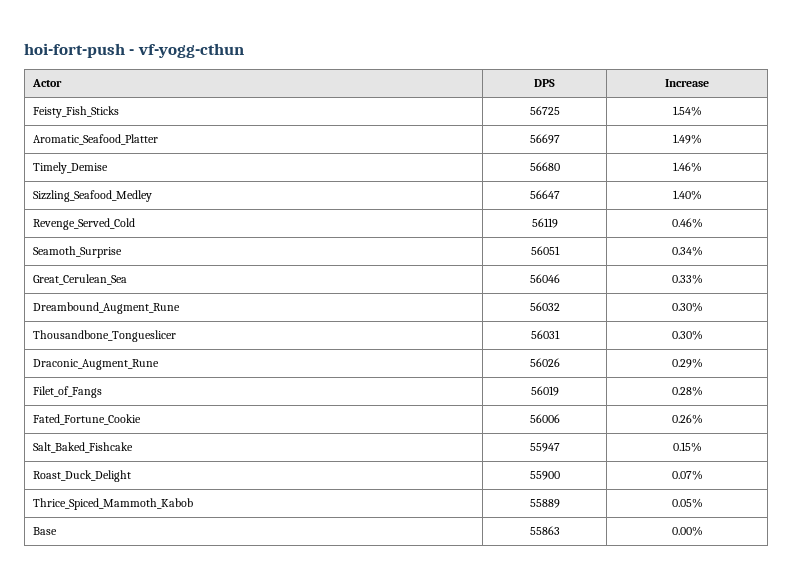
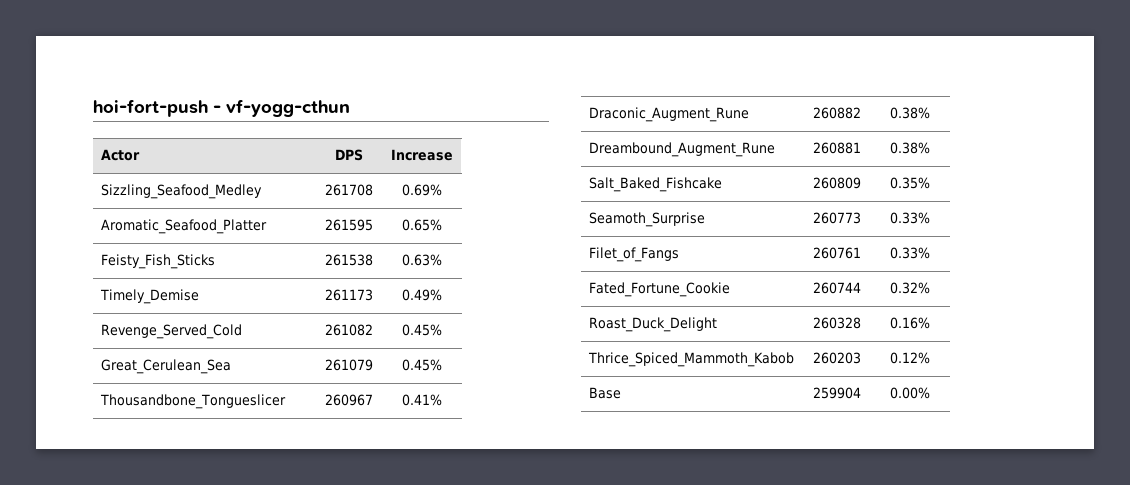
[32,106,119,118] [529,106,560,115] [672,106,702,116] [32,134,158,145] [529,134,560,144] [672,134,702,144] [32,162,108,174] [529,162,560,171] [672,162,702,172] [32,190,152,202] [529,190,560,199] [672,190,702,200] [32,218,135,230] [531,218,558,228] [671,218,703,228] [32,246,122,258] [530,246,560,255] [671,246,703,256] [32,274,127,285] [529,274,560,283] [671,274,703,284] [32,302,180,314] [529,302,560,311] [671,302,703,312] [32,330,176,342] [530,330,560,339] [671,330,703,340] [32,359,159,370] [529,358,560,367] [671,358,703,368] Feisty_Fish_Sticks | 56725 | 1.54% // Aromatic_Seafood_Platter | 56697 | 1.49% // Timely_Demise | 56680 | 1.46% // Sizzling_Seafood_Medley | 56647 | 1.40% // Revenge_Served_Cold | 56119 | 0.46% // Seamoth_Surprise | 56051 | 0.34% // Great_Cerulean_Sea | 56046 | 0.33% // Dreambound_Augment_Rune | 56032 | 0.30% // Thousandbone_Tongueslicer | 56031 | 0.30% // Draconic_Augment_Rune | 56026 | 0.29% -> [101,184,263,199] [324,184,373,196] [401,184,442,196] [101,219,268,234] [324,219,373,231] [401,219,442,231] [101,254,216,269] [324,254,373,266] [401,254,442,266] [100,289,200,304] [324,289,373,301] [401,289,442,301] [101,324,243,339] [324,324,373,336] [401,324,442,336] [101,359,232,374] [324,359,373,371] [401,359,442,371] [100,394,287,409] [324,394,373,406] [401,394,442,406] [589,107,750,122] [812,107,861,119] [889,107,930,119] [589,142,776,157] [812,142,861,154] [889,142,930,154] [589,177,723,192] [812,177,861,189] [889,177,930,189] [589,212,706,227] [812,212,861,224] [889,212,930,224] Sizzling_Seafood_Medley | 261708 | 0.69% // Aromatic_Seafood_Platter | 261595 | 0.65% // Feisty_Fish_Sticks | 261538 | 0.63% // Timely_Demise | 261173 | 0.49% // Revenge_Served_Cold | 261082 | 0.45% // Great_Cerulean_Sea | 261079 | 0.45% // Thousandbone_Tongueslicer | 260967 | 0.41% // Draconic_Augment_Rune | 260882 | 0.38% // Dreambound_Augment_Rune | 260881 | 0.38% // Salt_Baked_Fishcake | 260809 | 0.35% // Seamoth_Surprise | 260773 | 0.33%
[530,386,559,396] [671,386,703,396] 56019 | 0.28% -> [812,247,861,259] [889,247,930,259] 260761 | 0.33%
[529,414,560,423] [671,414,703,424] [32,442,133,453] [529,443,560,452] [672,442,702,452] 56006 | 0.26% // Salt_Baked_Fishcake | 55947 | 0.15% -> [812,282,861,294] [889,282,930,294] 260744 | 0.32%
[529,471,560,480] [671,470,703,480] 55900 | 0.07% -> [812,317,861,329] [889,317,930,329] 260328 | 0.16%
[529,499,560,508] [671,498,703,508] 55889 | 0.05% -> [812,352,861,364] [889,352,930,364] 260203 | 0.12%
[529,526,560,535] 55863 -> [812,387,861,399] 259904

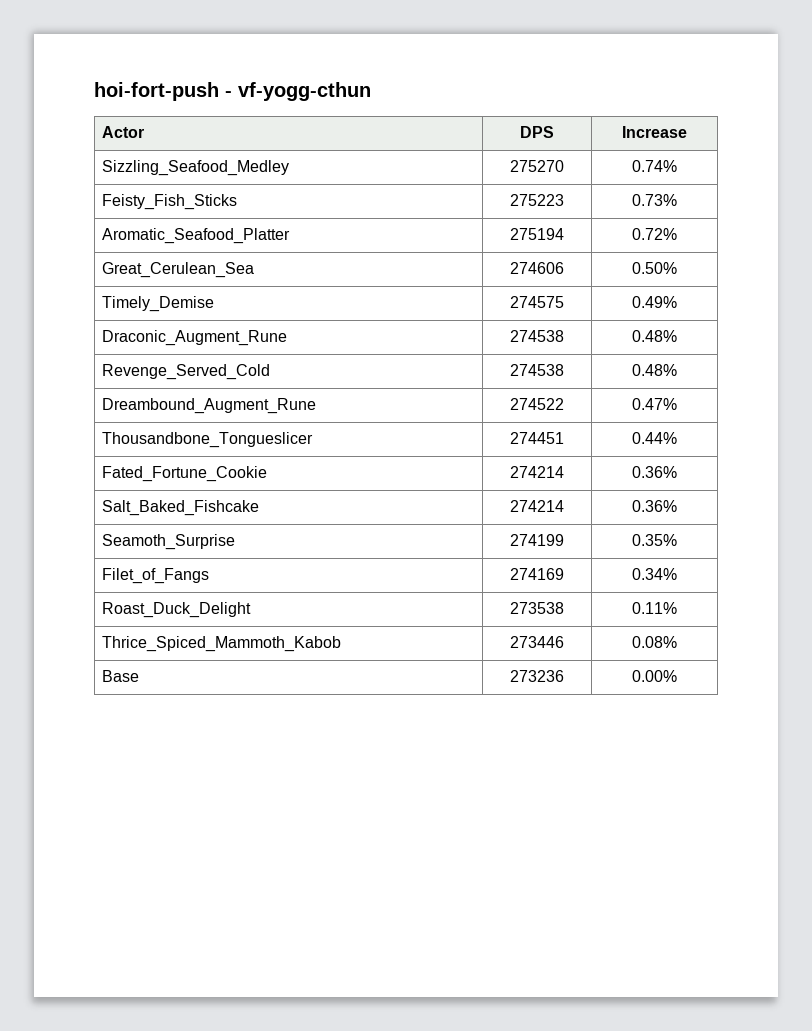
[324,184,373,196] [401,184,442,196] [101,219,268,234] [324,219,373,231] [401,219,442,231] [101,254,216,269] [324,254,373,266] [401,254,442,266] 261708 | 0.69% // Aromatic_Seafood_Platter | 261595 | 0.65% // Feisty_Fish_Sticks | 261538 | 0.63% -> [510,160,564,172] [632,160,677,172] [102,194,238,210] [510,194,564,206] [632,194,677,206] [102,228,291,244] [510,228,564,240] [632,228,677,240] [102,262,255,278] [510,262,564,274] [632,262,677,274] 275270 | 0.74% // Feisty_Fish_Sticks | 275223 | 0.73% // Aromatic_Seafood_Platter | 275194 | 0.72% // Great_Cerulean_Sea | 274606 | 0.50%
[324,289,373,301] 261173 -> [510,296,564,308] 274575
[101,324,243,339] [324,324,373,336] [401,324,442,336] [101,359,232,374] [324,359,373,371] [401,359,442,371] [100,394,287,409] [324,394,373,406] [401,394,442,406] [589,107,750,122] [812,107,861,119] [889,107,930,119] [589,142,776,157] [812,142,861,154] [889,142,930,154] [589,177,723,192] [812,177,861,189] [889,177,930,189] [589,212,706,227] [812,212,861,224] [889,212,930,224] [589,247,680,262] [812,247,861,259] [889,247,930,259] [589,282,731,297] [812,282,861,294] [889,282,930,294] Revenge_Served_Cold | 261082 | 0.45% // Great_Cerulean_Sea | 261079 | 0.45% // Thousandbone_Tongueslicer | 260967 | 0.41% // Draconic_Augment_Rune | 260882 | 0.38% // Dreambound_Augment_Rune | 260881 | 0.38% // Salt_Baked_Fishcake | 260809 | 0.35% // Seamoth_Surprise | 260773 | 0.33% // Filet_of_Fangs | 260761 | 0.33% // Fated_Fortune_Cookie | 260744 | 0.32% -> [102,330,288,346] [510,330,564,342] [632,330,677,342] [102,364,271,380] [510,364,564,376] [632,364,677,376] [102,398,317,414] [510,398,564,410] [632,398,677,410] [102,432,314,448] [510,432,564,444] [632,432,677,444] [102,466,268,482] [510,466,564,478] [632,466,677,478] [102,500,260,516] [510,500,564,512] [632,500,677,512] [102,534,236,550] [510,534,564,546] [632,534,677,546] [102,568,210,584] [510,568,564,580] [632,568,677,580] Draconic_Augment_Rune | 274538 | 0.48% // Revenge_Served_Cold | 274538 | 0.48% // Dreambound_Augment_Rune | 274522 | 0.47% // Thousandbone_Tongueslicer | 274451 | 0.44% // Fated_Fortune_Cookie | 274214 | 0.36% // Salt_Baked_Fishcake | 274214 | 0.36% // Seamoth_Surprise | 274199 | 0.35% // Filet_of_Fangs | 274169 | 0.34%
[812,317,861,329] [889,317,930,329] 260328 | 0.16% -> [510,602,564,614] [632,602,677,614] 273538 | 0.11%
[812,352,861,364] [889,352,930,364] 260203 | 0.12% -> [510,636,564,648] [632,636,677,648] 273446 | 0.08%
[812,387,861,399] 259904 -> [510,670,564,682] 273236

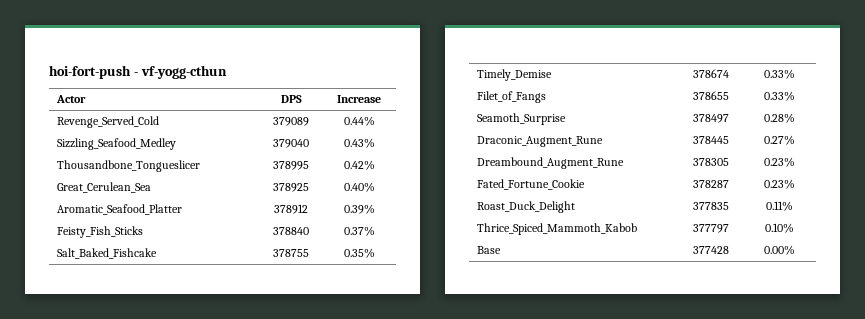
[102,160,290,176] [510,160,564,172] [632,160,677,172] [102,194,238,210] [510,194,564,206] [632,194,677,206] [102,228,291,244] [510,228,564,240] [632,228,677,240] [102,262,255,278] [510,262,564,274] [632,262,677,274] [102,296,215,312] [510,296,564,308] [632,296,677,308] [102,330,288,346] [510,330,564,342] [632,330,677,342] [102,364,271,380] [510,364,564,376] [632,364,677,376] [102,398,317,414] [510,398,564,410] [632,398,677,410] [102,432,314,448] [510,432,564,444] [632,432,677,444] [102,466,268,482] [510,466,564,478] [632,466,677,478] [102,500,260,516] [510,500,564,512] [632,500,677,512] [102,534,236,550] [510,534,564,546] [632,534,677,546] [102,568,210,584] [510,568,564,580] [632,568,677,580] Sizzling_Seafood_Medley | 275270 | 0.74% // Feisty_Fish_Sticks | 275223 | 0.73% // Aromatic_Seafood_Platter | 275194 | 0.72% // Great_Cerulean_Sea | 274606 | 0.50% // Timely_Demise | 274575 | 0.49% // Draconic_Augment_Rune | 274538 | 0.48% // Revenge_Served_Cold | 274538 | 0.48% // Dreambound_Augment_Rune | 274522 | 0.47% // Thousandbone_Tongueslicer | 274451 | 0.44% // Fated_Fortune_Cookie | 274214 | 0.36% // Salt_Baked_Fishcake | 274214 | 0.36% // Seamoth_Surprise | 274199 | 0.35% // Filet_of_Fangs | 274169 | 0.34% -> [57,116,160,128] [273,117,309,126] [343,116,375,126] [57,138,177,150] [273,139,309,148] [343,138,375,148] [57,160,201,172] [273,161,309,170] [343,160,375,170] [57,182,152,193] [273,183,309,192] [343,182,375,192] [57,204,183,215] [274,204,308,214] [343,204,375,214] [57,226,144,238] [273,227,309,235] [343,226,375,236] [57,248,158,259] [273,249,309,257] [343,248,375,258] [477,69,553,81] [693,69,729,78] [763,69,795,79] [477,91,547,103] [693,91,729,100] [763,91,795,101] [477,113,567,125] [693,114,729,123] [763,113,795,123] [477,136,604,147] [693,136,729,144] [763,135,795,145] [477,157,625,169] [693,158,729,166] [763,157,795,167] [477,179,586,190] [693,180,729,188] [763,179,795,189] Revenge_Served_Cold | 379089 | 0.44% // Sizzling_Seafood_Medley | 379040 | 0.43% // Thousandbone_Tongueslicer | 378995 | 0.42% // Great_Cerulean_Sea | 378925 | 0.40% // Aromatic_Seafood_Platter | 378912 | 0.39% // Feisty_Fish_Sticks | 378840 | 0.37% // Salt_Baked_Fishcake | 378755 | 0.35% // Timely_Demise | 378674 | 0.33% // Filet_of_Fangs | 378655 | 0.33% // Seamoth_Surprise | 378497 | 0.28% // Draconic_Augment_Rune | 378445 | 0.27% // Dreambound_Augment_Rune | 378305 | 0.23% // Fated_Fortune_Cookie | 378287 | 0.23%
[510,602,564,614] 273538 -> [693,202,729,210] 377835
[510,636,564,648] [632,636,677,648] 273446 | 0.08% -> [693,224,729,233] [764,223,794,233] 377797 | 0.10%
[510,670,564,682] 273236 -> [693,246,729,254] 377428

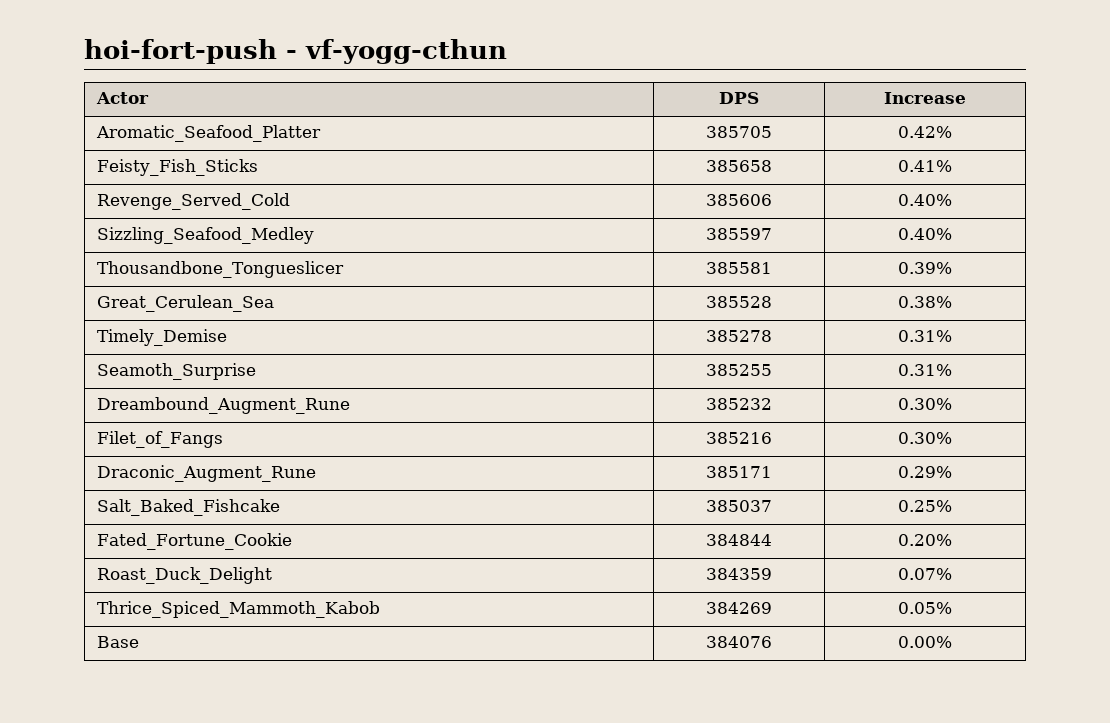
(381, 99) none -> [96,125,322,142] [706,126,772,138] [898,126,952,138] [97,159,259,176] [706,160,772,172] [898,160,952,172] // Aromatic_Seafood_Platter | 385705 | 0.42% // Feisty_Fish_Sticks | 385658 | 0.41%
[273,117,309,126] [343,116,375,126] 379089 | 0.44% -> [706,194,772,206] [898,194,952,206] 385606 | 0.40%
[273,139,309,148] [343,138,375,148] 379040 | 0.43% -> [706,228,772,240] [898,228,952,240] 385597 | 0.40%
[273,161,309,170] [343,160,375,170] 378995 | 0.42% -> [706,262,772,274] [898,262,952,274] 385581 | 0.39%
[273,183,309,192] [343,182,375,192] [57,204,183,215] [274,204,308,214] [343,204,375,214] [57,226,144,238] [273,227,309,235] [343,226,375,236] [57,248,158,259] [273,249,309,257] [343,248,375,258] [477,69,553,81] [693,69,729,78] [763,69,795,79] [477,91,547,103] [693,91,729,100] [763,91,795,101] [477,113,567,125] [693,114,729,123] [763,113,795,123] [477,136,604,147] [693,136,729,144] [763,135,795,145] [477,157,625,169] [693,158,729,166] [763,157,795,167] 378925 | 0.40% // Aromatic_Seafood_Platter | 378912 | 0.39% // Feisty_Fish_Sticks | 378840 | 0.37% // Salt_Baked_Fishcake | 378755 | 0.35% // Timely_Demise | 378674 | 0.33% // Filet_of_Fangs | 378655 | 0.33% // Seamoth_Surprise | 378497 | 0.28% // Draconic_Augment_Rune | 378445 | 0.27% // Dreambound_Augment_Rune | 378305 | 0.23% -> [706,296,772,308] [898,296,952,308] [97,329,228,346] [706,330,772,342] [898,330,952,342] [97,363,257,380] [706,364,772,376] [898,364,952,376] [97,397,351,414] [706,398,772,410] [898,398,952,410] [97,431,224,448] [706,432,772,444] [898,432,952,444] [97,465,317,482] [706,466,772,478] [898,466,952,478] [97,499,281,516] [706,500,772,512] [898,500,952,512] 385528 | 0.38% // Timely_Demise | 385278 | 0.31% // Seamoth_Surprise | 385255 | 0.31% // Dreambound_Augment_Rune | 385232 | 0.30% // Filet_of_Fangs | 385216 | 0.30% // Draconic_Augment_Rune | 385171 | 0.29% // Salt_Baked_Fishcake | 385037 | 0.25%
[693,180,729,188] [763,179,795,189] 378287 | 0.23% -> [706,534,772,546] [898,534,952,546] 384844 | 0.20%
[693,202,729,210] [765,201,793,211] 377835 | 0.11% -> [706,568,772,580] [898,568,952,580] 384359 | 0.07%
[693,224,729,233] [764,223,794,233] 377797 | 0.10% -> [706,602,772,614] [898,602,952,614] 384269 | 0.05%
[693,246,729,254] 377428 -> [706,636,772,648] 384076

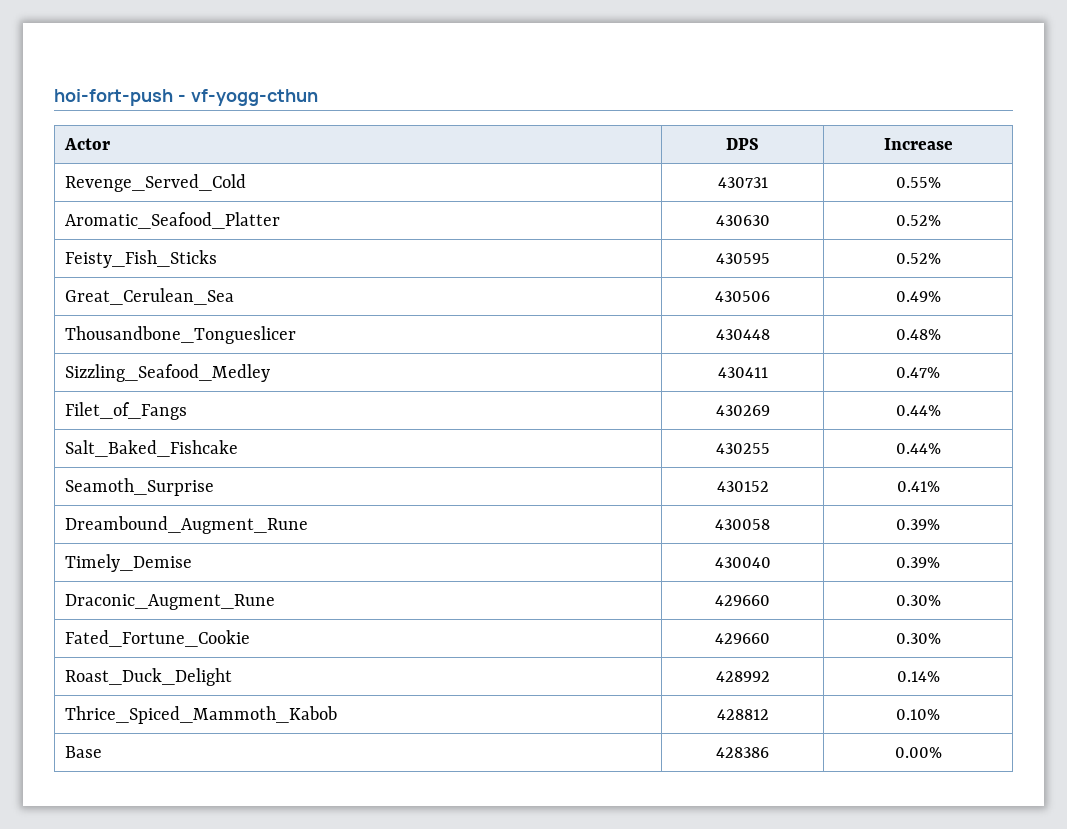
(966, 98) none -> [64,174,246,192] [717,177,768,188] [895,177,941,188] // Revenge_Served_Cold | 430731 | 0.55%
[706,126,772,138] [898,126,952,138] 385705 | 0.42% -> [715,215,770,226] [895,215,941,226] 430630 | 0.52%
[706,160,772,172] [898,160,952,172] [97,193,291,210] [706,194,772,206] [898,194,952,206] [97,227,315,244] [706,228,772,240] [898,228,952,240] [97,261,345,278] [706,262,772,274] [898,262,952,274] [97,295,275,312] [706,296,772,308] [898,296,952,308] [97,329,228,346] [706,330,772,342] [898,330,952,342] [97,363,257,380] [706,364,772,376] [898,364,952,376] [97,397,351,414] [706,398,772,410] [898,398,952,410] [97,431,224,448] [706,432,772,444] [898,432,952,444] [97,465,317,482] [706,466,772,478] [898,466,952,478] [97,499,281,516] [706,500,772,512] [898,500,952,512] [97,533,293,550] [706,534,772,546] [898,534,952,546] 385658 | 0.41% // Revenge_Served_Cold | 385606 | 0.40% // Sizzling_Seafood_Medley | 385597 | 0.40% // Thousandbone_Tongueslicer | 385581 | 0.39% // Great_Cerulean_Sea | 385528 | 0.38% // Timely_Demise | 385278 | 0.31% // Seamoth_Surprise | 385255 | 0.31% // Dreambound_Augment_Rune | 385232 | 0.30% // Filet_of_Fangs | 385216 | 0.30% // Draconic_Augment_Rune | 385171 | 0.29% // Salt_Baked_Fishcake | 385037 | 0.25% // Fated_Fortune_Cookie | 384844 | 0.20% -> [715,253,770,264] [895,253,941,264] [64,288,234,305] [715,291,770,302] [895,291,941,302] [64,326,296,344] [715,329,770,340] [895,329,941,340] [64,364,270,382] [717,367,768,378] [896,367,940,378] [64,402,187,420] [715,405,770,416] [895,405,941,416] [64,440,238,457] [715,443,770,454] [895,443,941,454] [64,478,214,496] [716,481,769,492] [896,481,940,492] [64,516,308,534] [715,519,770,530] [896,519,940,530] [64,554,192,572] [714,557,771,568] [896,557,940,568] [64,594,275,610] [715,595,770,606] [895,595,941,606] [64,630,250,647] [715,633,770,644] [895,633,941,644] 430595 | 0.52% // Great_Cerulean_Sea | 430506 | 0.49% // Thousandbone_Tongueslicer | 430448 | 0.48% // Sizzling_Seafood_Medley | 430411 | 0.47% // Filet_of_Fangs | 430269 | 0.44% // Salt_Baked_Fishcake | 430255 | 0.44% // Seamoth_Surprise | 430152 | 0.41% // Dreambound_Augment_Rune | 430058 | 0.39% // Timely_Demise | 430040 | 0.39% // Draconic_Augment_Rune | 429660 | 0.30% // Fated_Fortune_Cookie | 429660 | 0.30%
[706,568,772,580] [898,568,952,580] 384359 | 0.07% -> [715,671,770,682] [896,671,940,682] 428992 | 0.14%
[706,602,772,614] [898,602,952,614] 384269 | 0.05% -> [716,709,769,720] [896,709,940,720] 428812 | 0.10%
[706,636,772,648] 384076 -> [716,747,769,758] 428386

